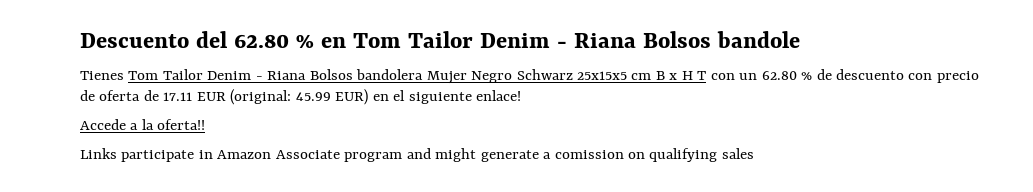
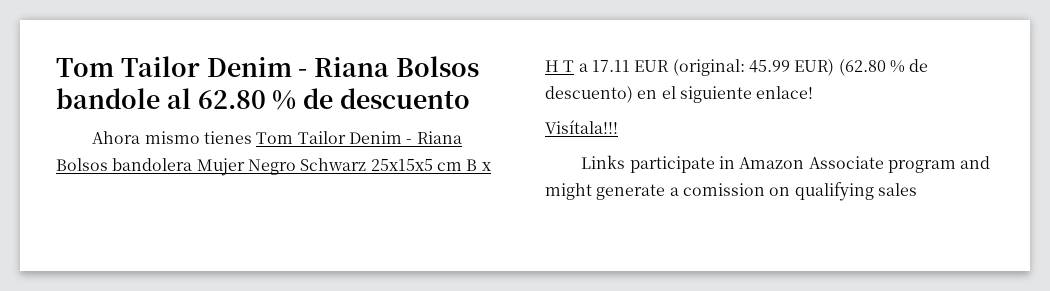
[80,31,347,48] Descuento del 62.80 % en -> (56, 67) none
[80,71,124,80] // Tienes -> [166,88,470,110] [92,131,253,144] al 62.80 % de descuento // Ahora mismo tienes
[710,69,979,83] [80,90,159,101] con un 62.80 % de descuento con precio de oferta de -> [578,63,588,72] a
(369, 97) none -> [838,59,929,76] [545,86,633,103] (62.80 % de descuento)
[80,119,206,130] Accede a la oferta!! -> [545,120,618,134] Visítala!!!

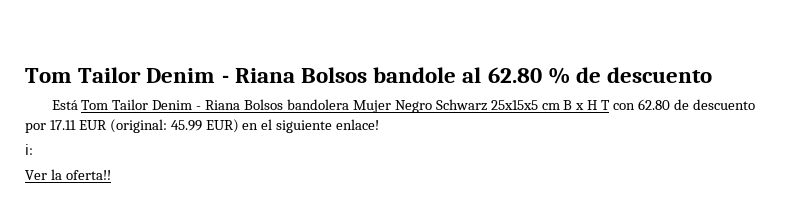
[92,131,253,144] Ahora mismo tienes -> [51,100,78,110] Está
[578,63,588,72] a -> [613,99,755,110] [25,123,46,133] con 62.80 de descuento por
[838,59,929,76] [545,86,633,103] (62.80 % de descuento) -> (239, 126) none
[545,120,618,134] [581,155,991,173] [545,182,917,201] Visítala!!! // Links participate in Amazon Associate program and might generate a comission on qualifying sales -> [25,144,33,155] [25,169,111,180] ℹ: // Ver la oferta!!

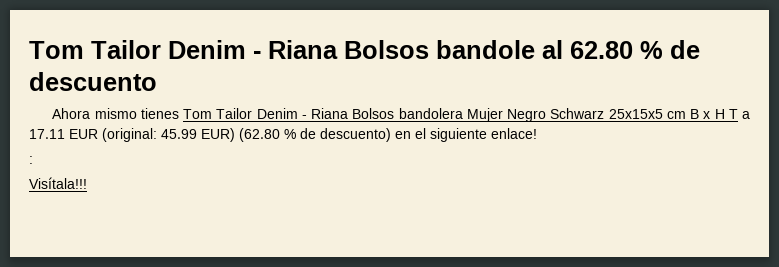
[51,100,78,110] Está -> [52,108,179,119] Ahora mismo tienes
[613,99,755,110] [25,123,46,133] con 62.80 de descuento por -> [742,111,751,119] a
(239, 126) none -> [239,128,391,142] (62.80 % de descuento)
[25,144,33,155] [25,169,111,180] ℹ: // Ver la oferta!! -> [29,156,33,164] [29,177,87,189] : // Visítala!!!

